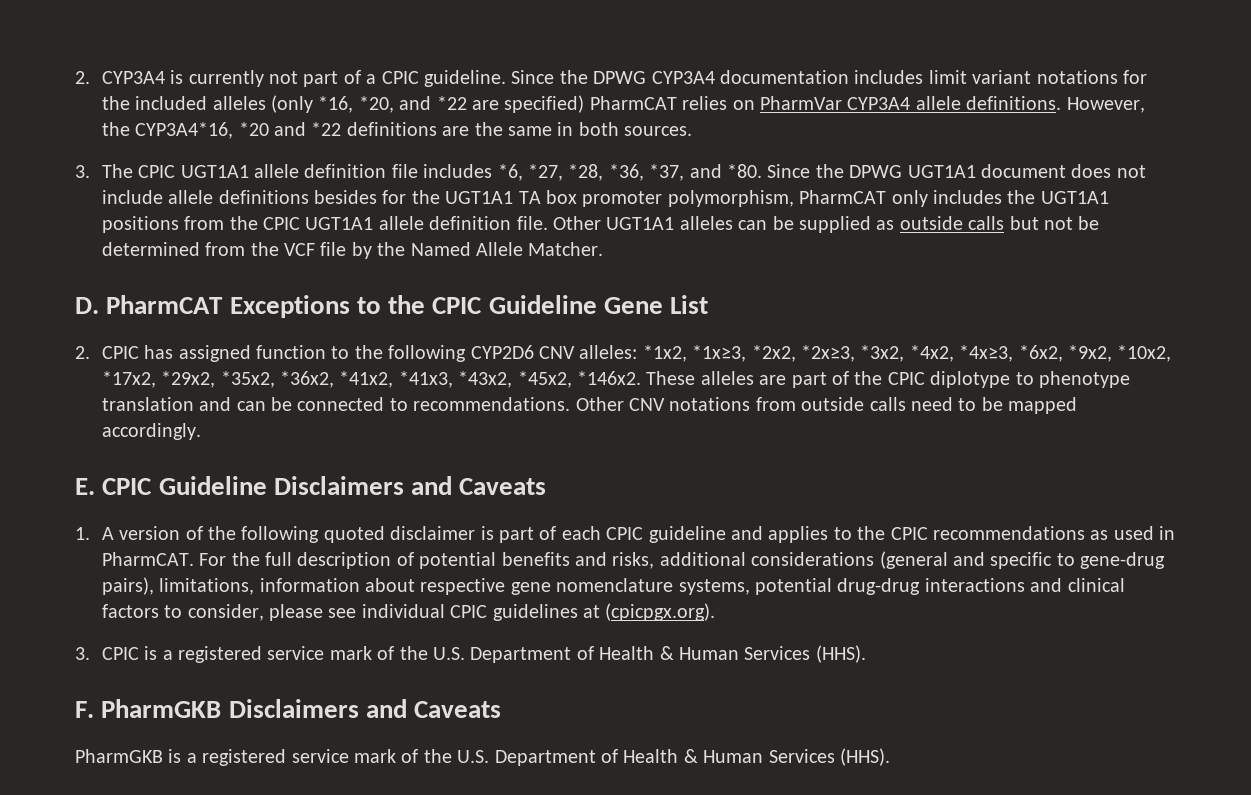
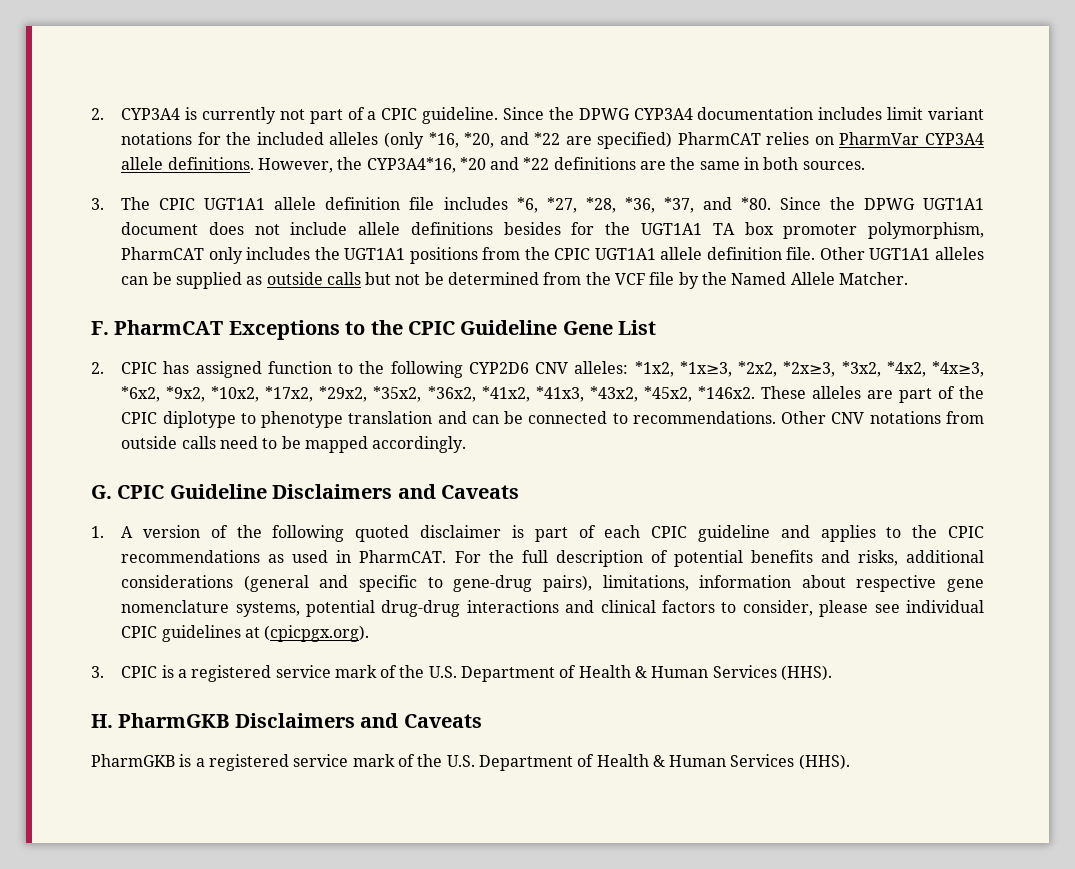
[75,297,99,314] D. -> [91,321,109,335] F.
[75,478,95,495] E. -> [91,485,112,499] G.
[75,701,94,718] F. -> [91,714,113,728] H.

